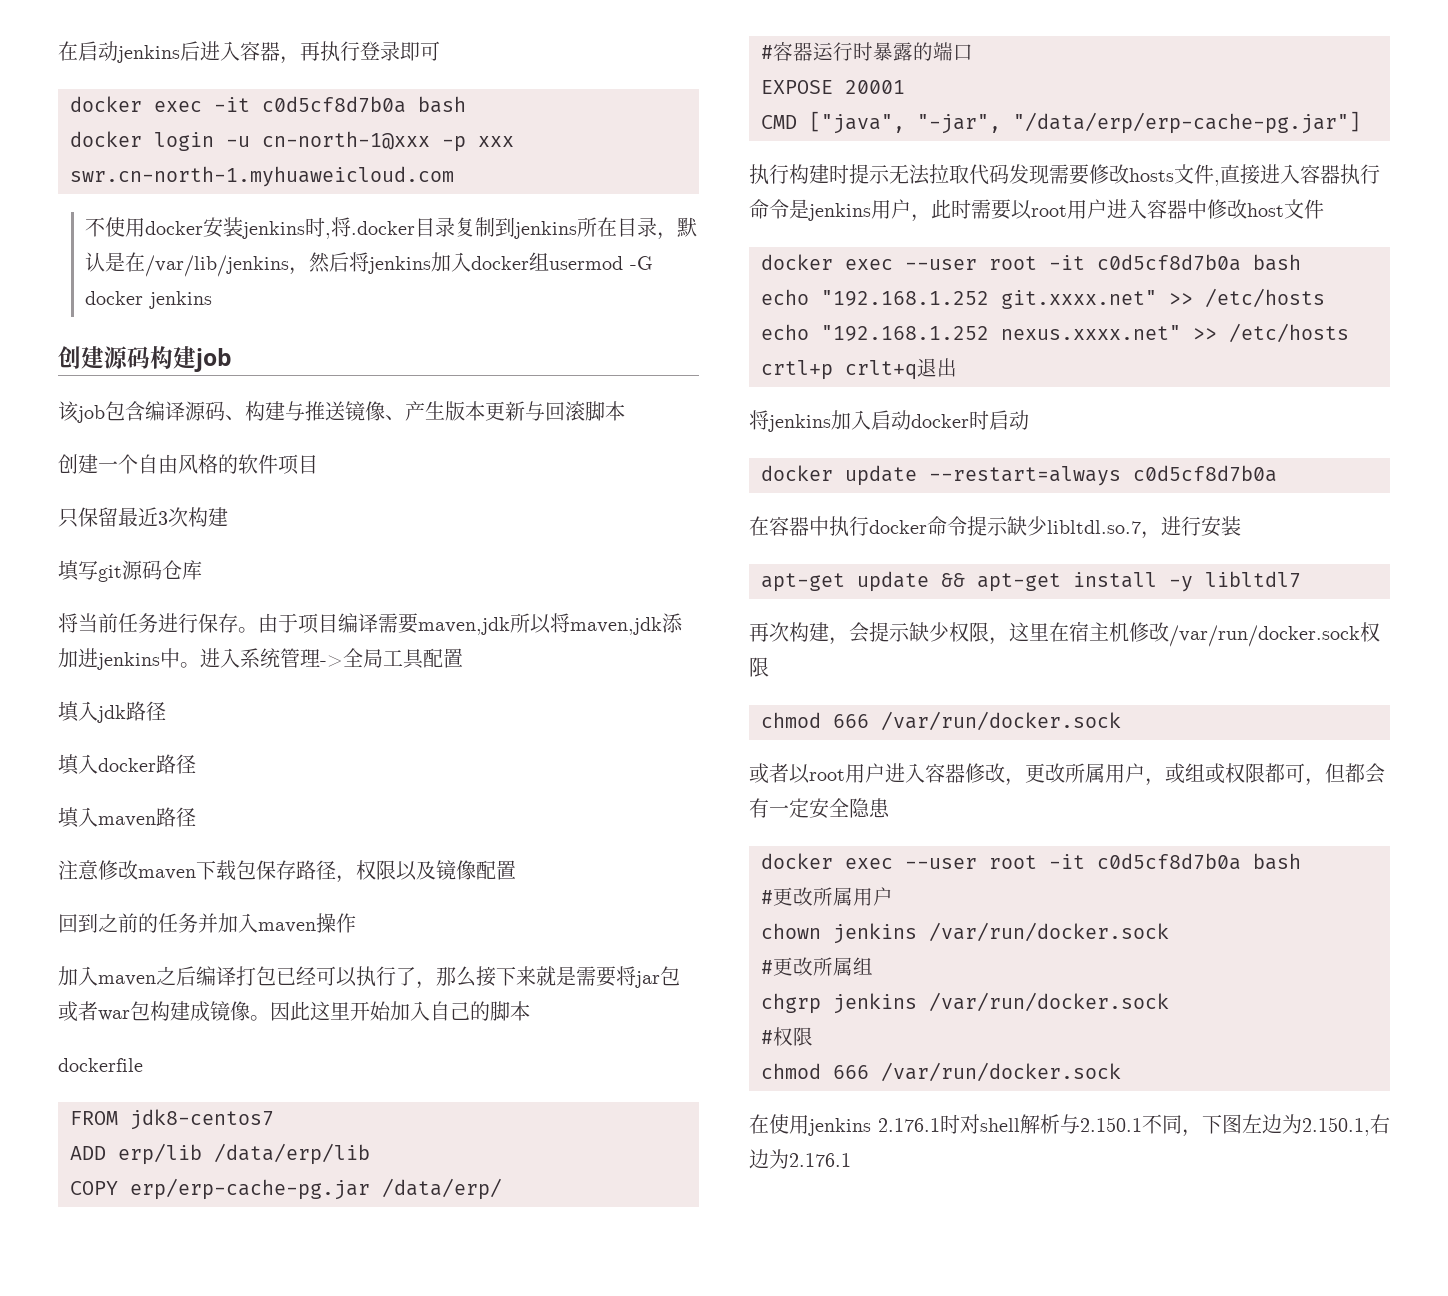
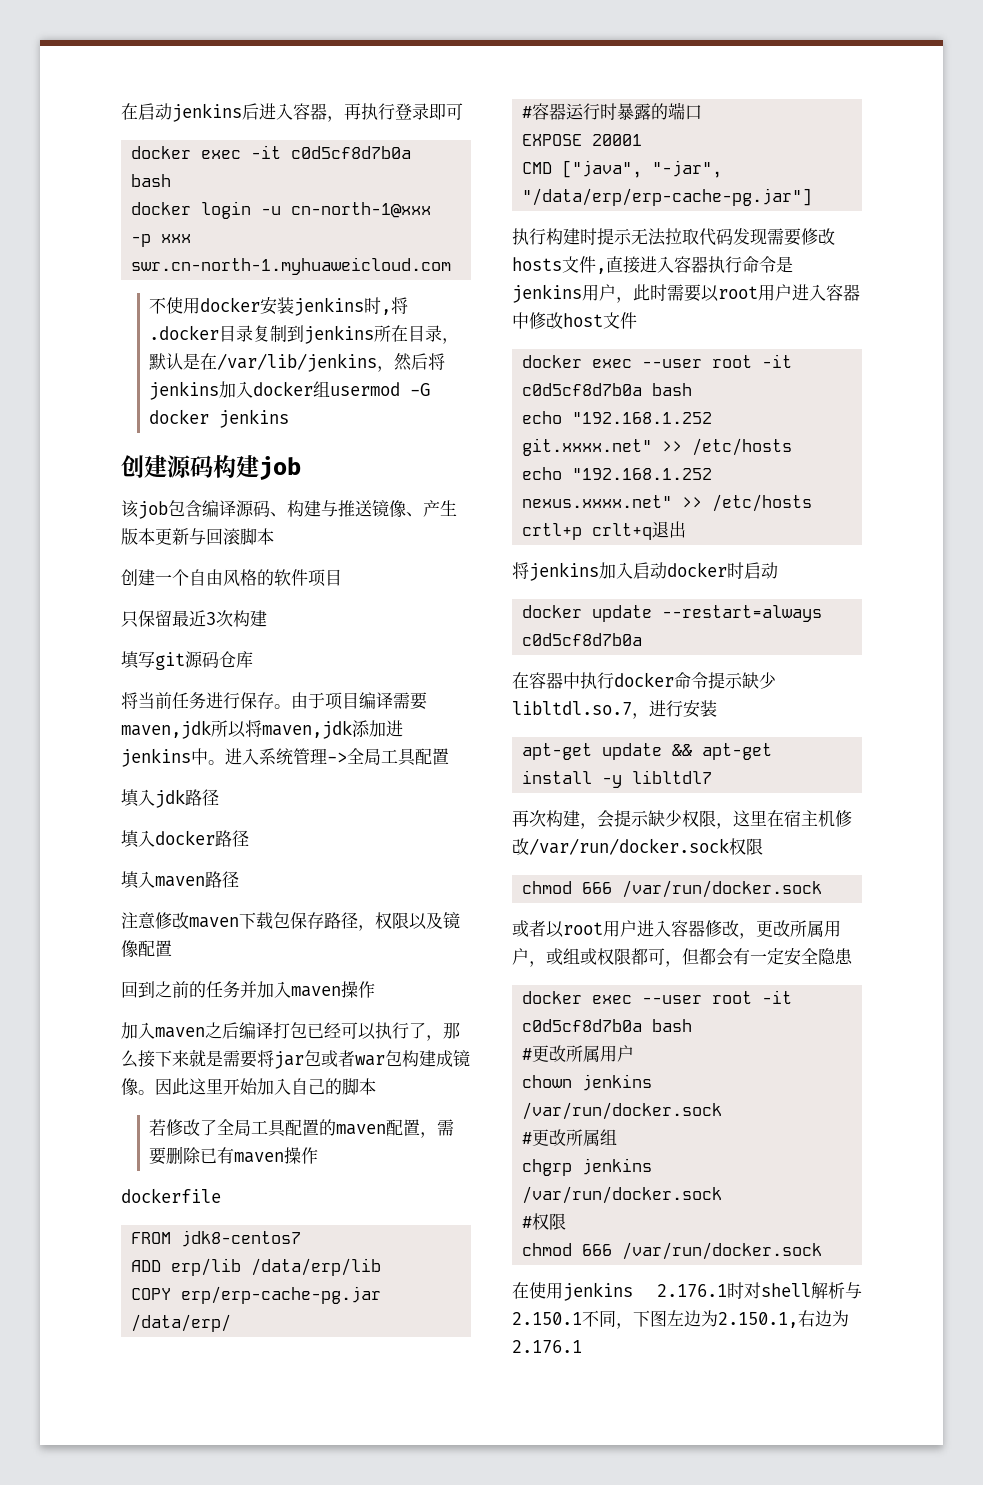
(530, 1011) none -> [149,1119,455,1138] [149,1146,319,1165] // 若修改了全局工具配置的maven配置，需要删除已有maven操作

